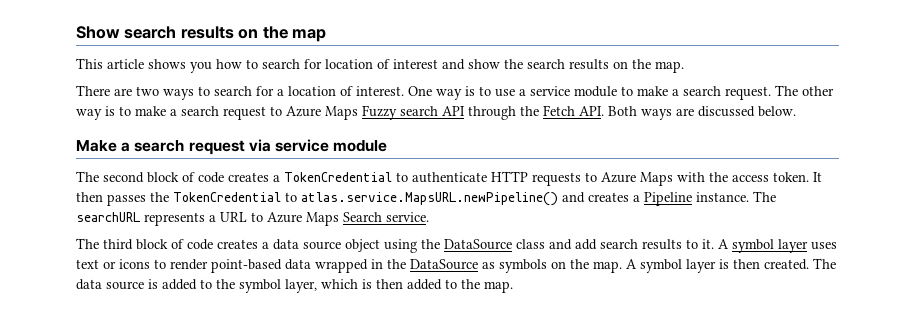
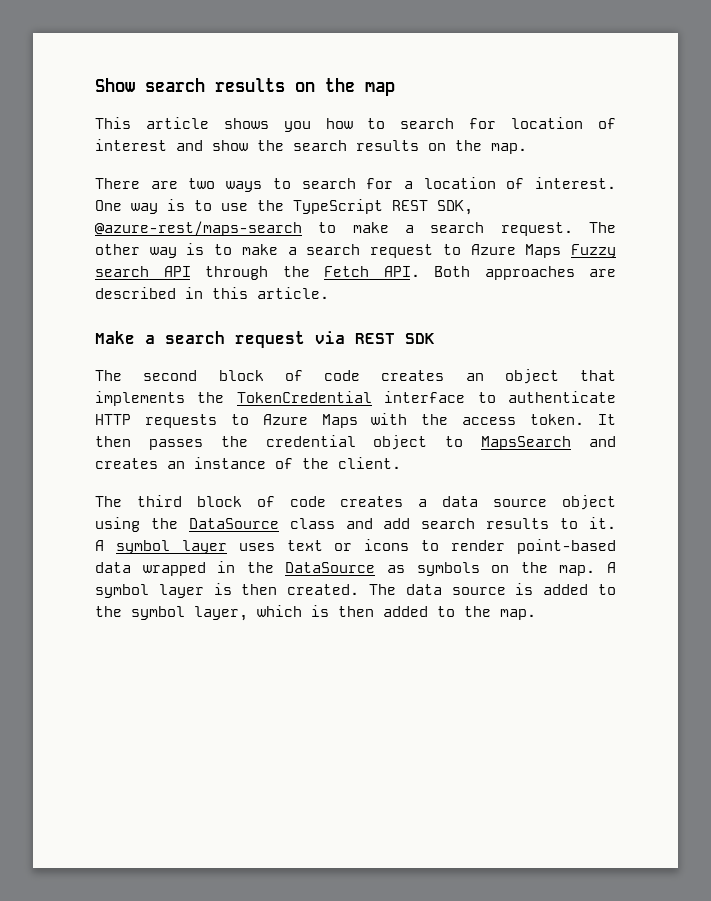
[519,86,617,97] a service module -> [257,199,473,215] [95,221,302,236] the TypeScript REST SDK, @azure-rest/maps-search
[641,106,796,120] ways are discussed below. -> [484,266,616,280] [95,287,329,299] approaches are described in this article.
[274,139,388,152] service module -> [355,333,435,344] REST SDK
[273,172,392,182] a TokenCredential -> [465,369,616,384] [95,391,466,406] an object that implements the TokenCredential interface
[173,191,776,206] [76,212,429,226] TokenCredential to atlas.service.MapsURL.newPipeline() and creates a Pipeline instance. The searchURL represents a URL to Azure Maps Search service. -> [265,435,616,450] [95,457,401,469] credential object to MapsSearch and creates an instance of the client.

